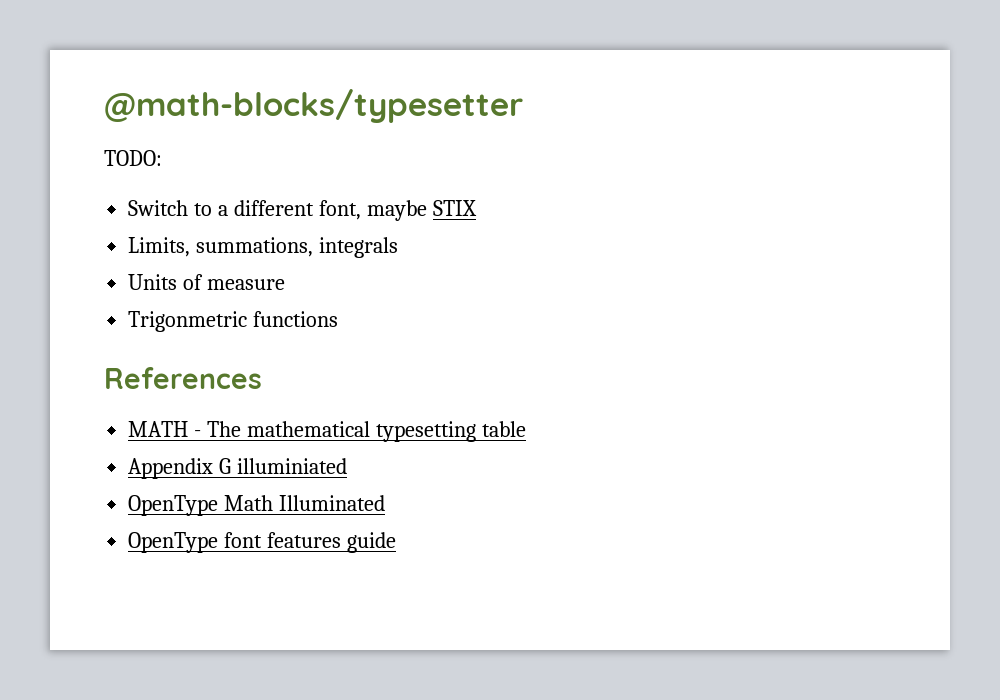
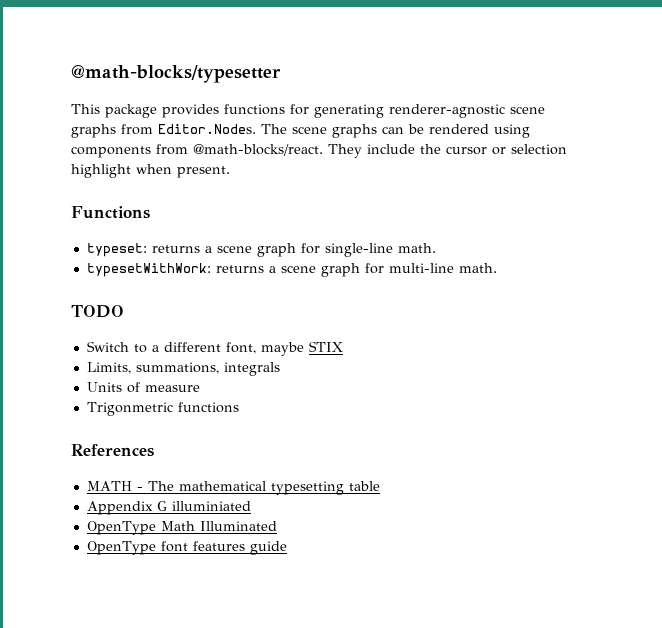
[104,150,162,166] TODO: -> [71,104,545,118] [71,124,530,138] [71,144,567,158] [71,164,230,178] [71,206,150,219] [86,243,436,257] [86,263,497,277] [71,305,124,318] This package provides functions for generating renderer-agnostic scene graphs from Editor.Nodes. The scene graphs can be rendered using components from @math-blocks/react. They include the cursor or selection highlight when present. // Functions // typeset: returns a scene graph for single-line math. // typesetWithWork: returns a scene graph for multi-line math. // TODO

